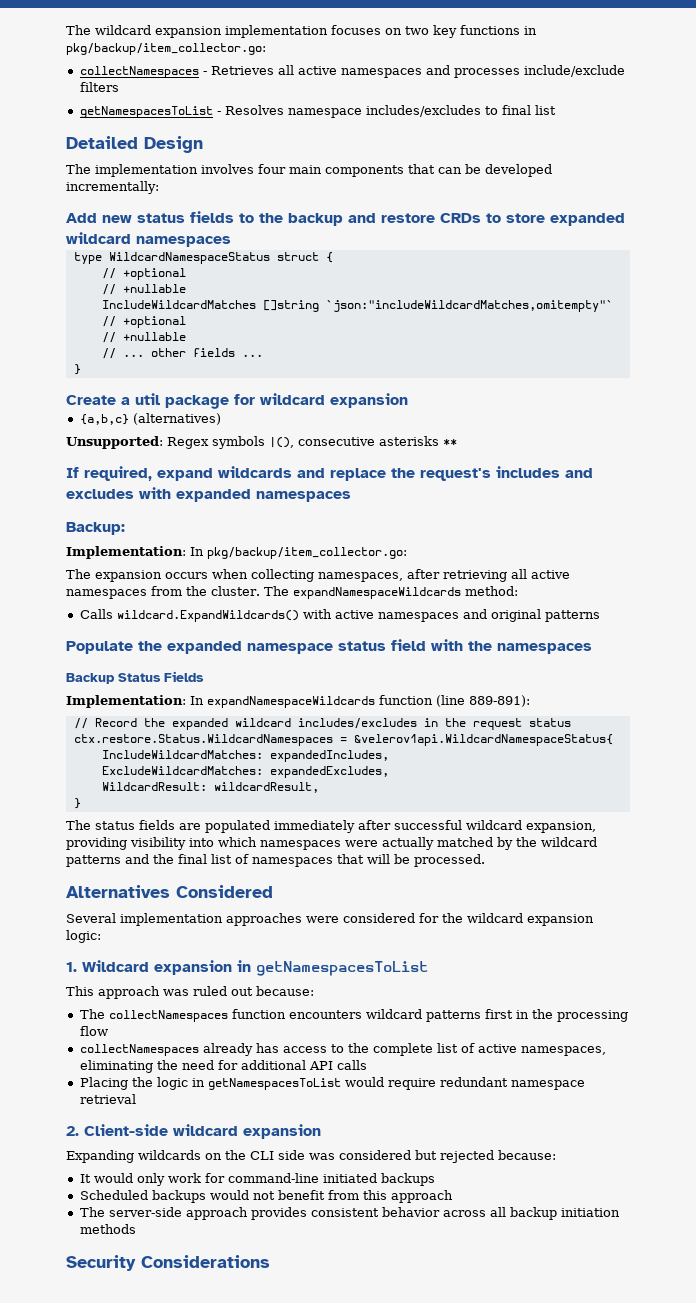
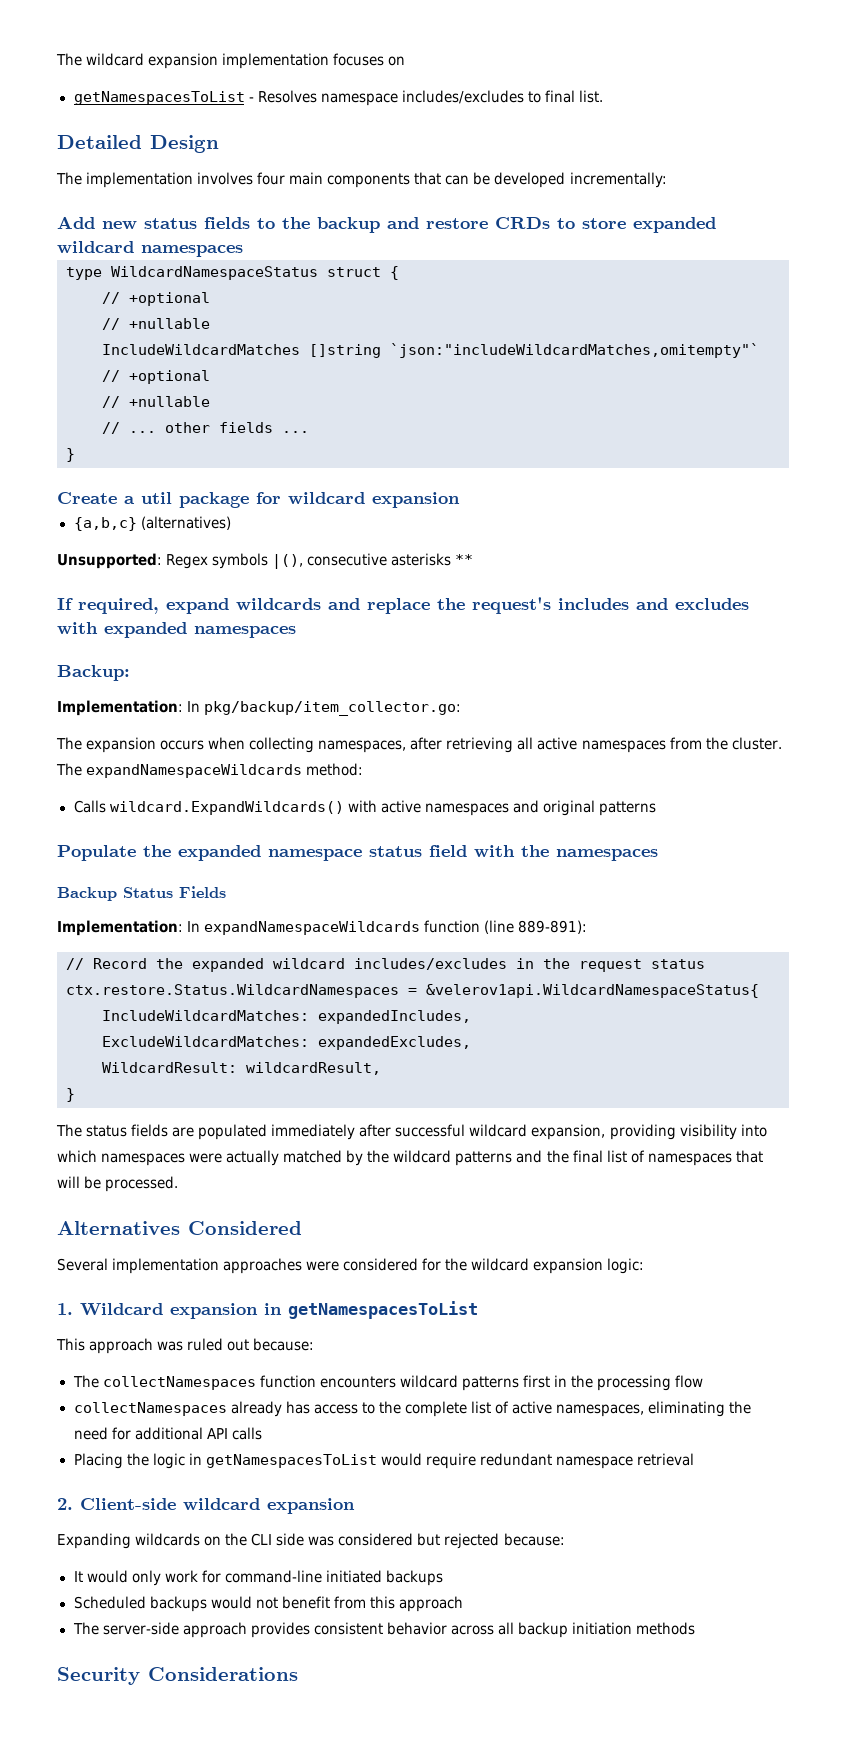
[405,25,537,38] [66,43,266,55] [79,65,625,78] [79,82,119,92] two key functions in pkg/backup/item_collector.go: // collectNamespaces - Retrieves all active namespaces and processes include/exclude filters -> (406, 61) none
[534,105,556,115] list -> [578,90,603,103] list.

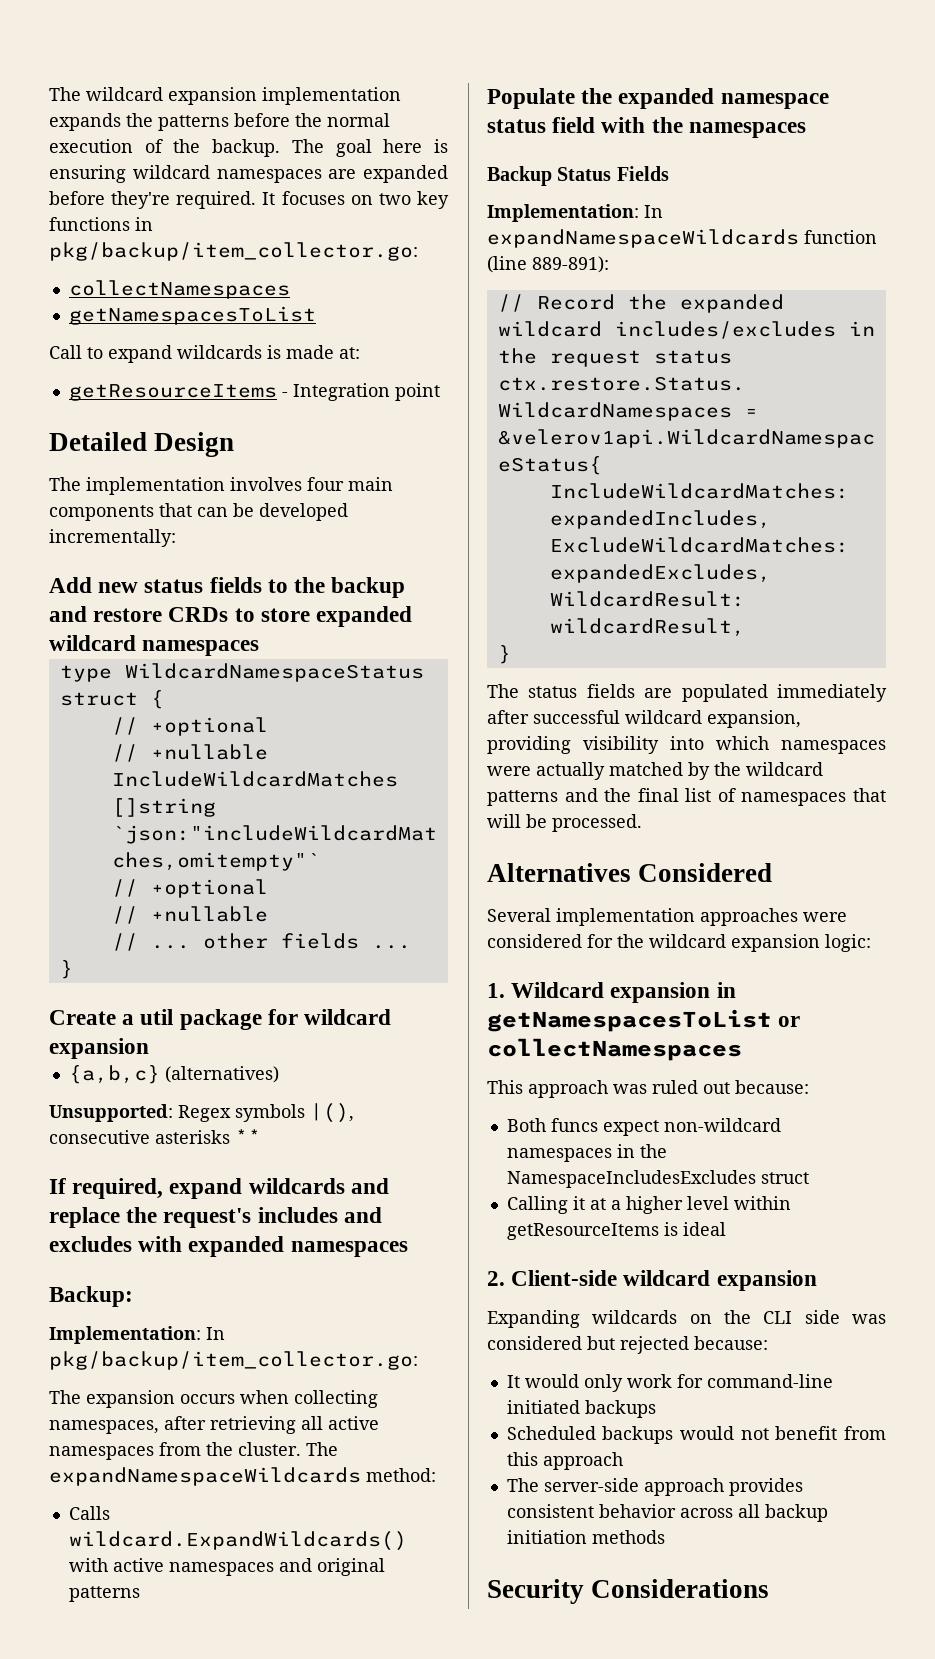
[333,53,406,66] [73,90,603,106] focuses on // getNamespacesToList - Resolves namespace includes/excludes to final list. -> [49,113,390,131] [49,139,449,157] [49,165,448,183] [49,191,450,209] [49,217,153,231] [49,242,418,261] [68,280,290,299] [68,306,316,325] [49,345,360,363] [68,383,440,401] expands the patterns before the normal execution of the backup. The goal here is ensuring wildcard namespaces are expanded before they're required. It focuses on two key functions in pkg/backup/item_collector.go: // collectNamespaces // getNamespacesToList // Call to expand wildcards is made at: // getResourceItems - Integration point
(478, 1310) none -> [778,1016,801,1027] [487,1038,742,1061] or collectNamespaces
[72,1375,703,1391] [73,1401,752,1417] [73,1427,262,1440] [73,1453,694,1469] The collectNamespaces function encounters wildcard patterns first in the processing flow // collectNamespaces already has access to the complete list of active namespaces, eliminating the need for additional API calls // Placing the logic in getNamespacesToList would require redundant namespace retrieval -> [506,1118,781,1136] [506,1144,667,1162] [506,1170,809,1188] [506,1196,791,1214] [506,1222,726,1240] Both funcs expect non-wildcard namespaces in the NamespaceIncludesExcludes struct // Calling it at a higher level within getResourceItems is ideal

